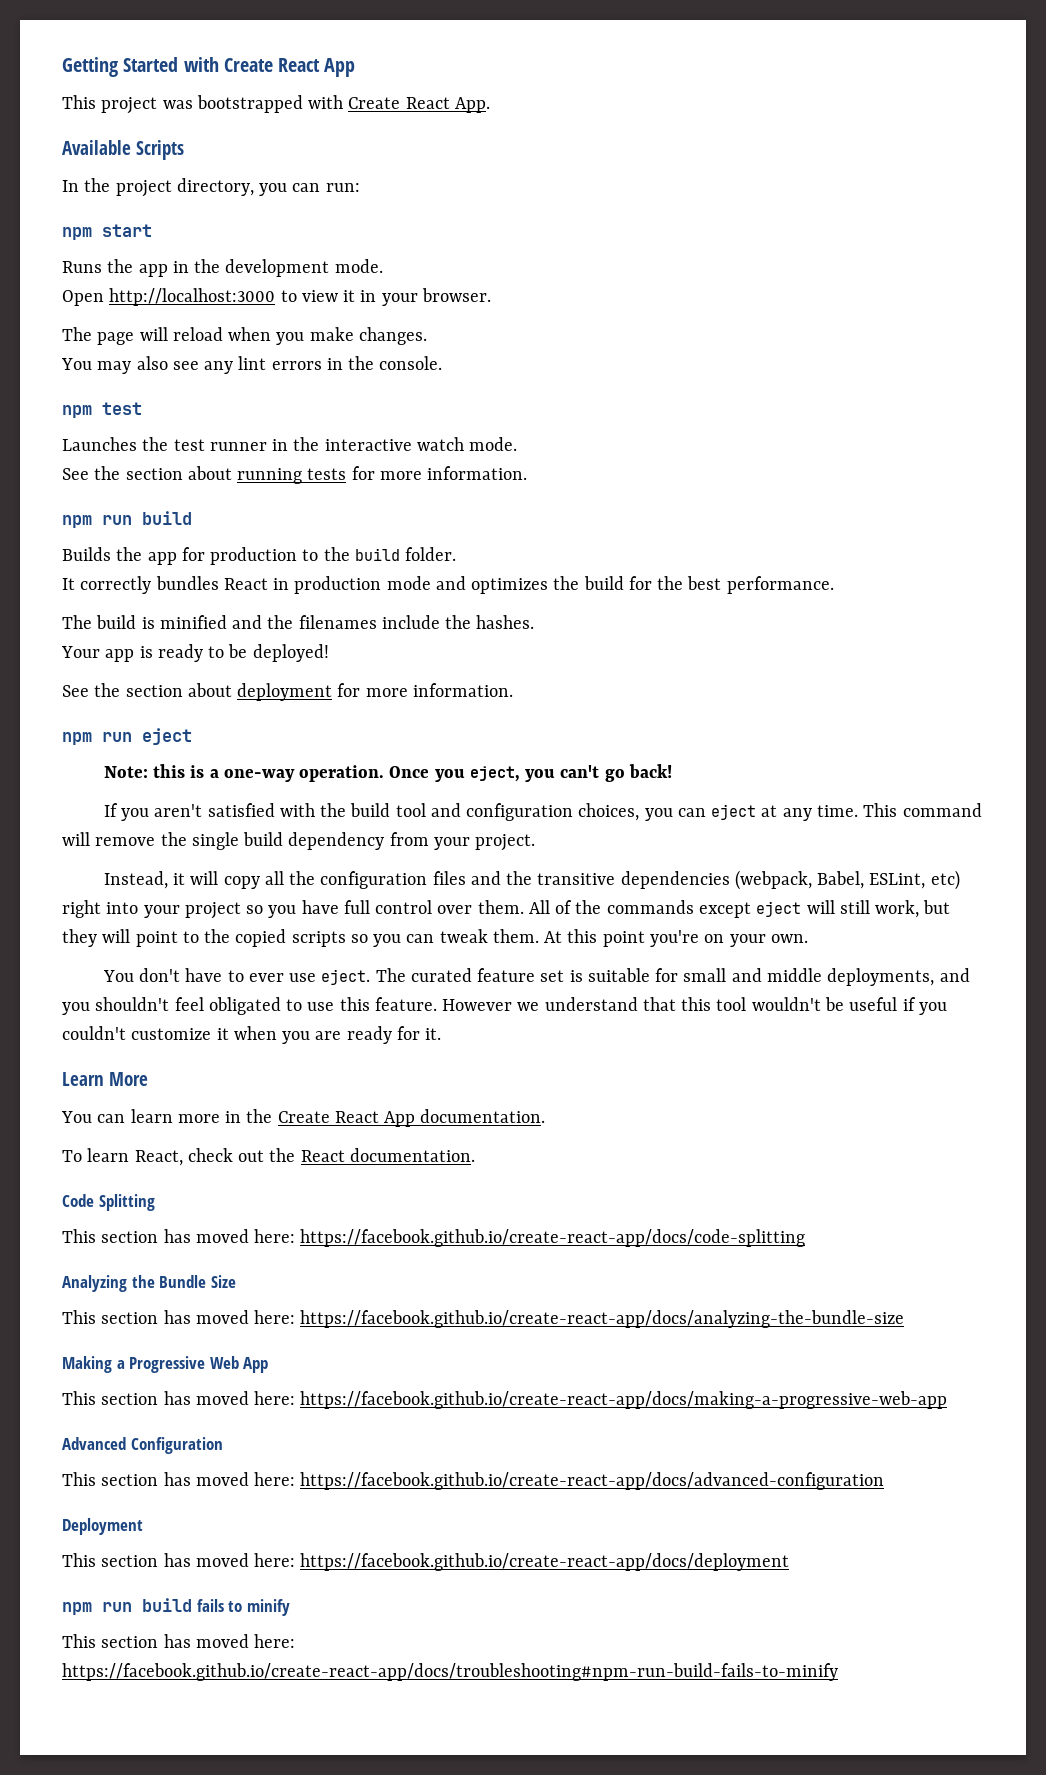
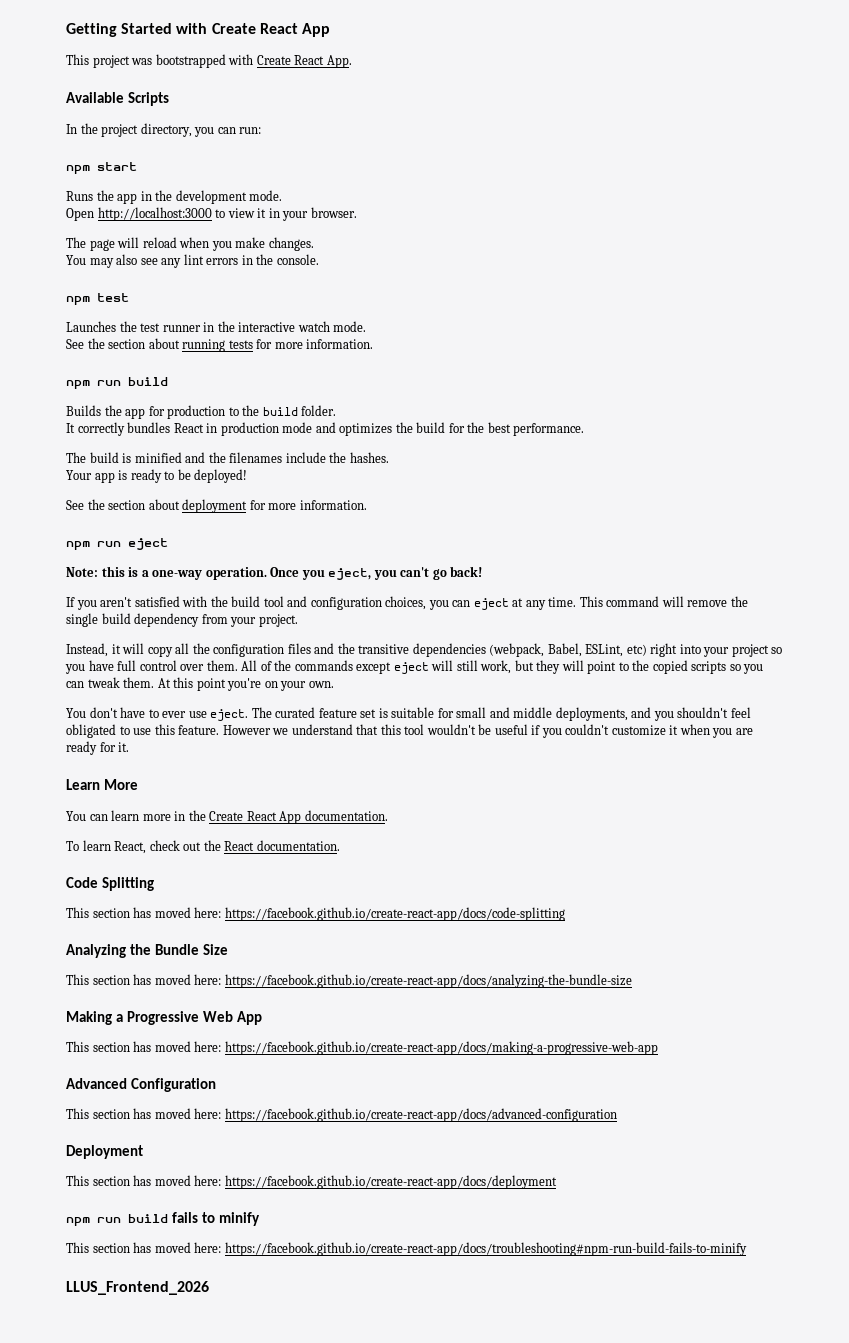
(838, 1672) none -> [66,1281,209,1295] // LLUS_Frontend_2026

